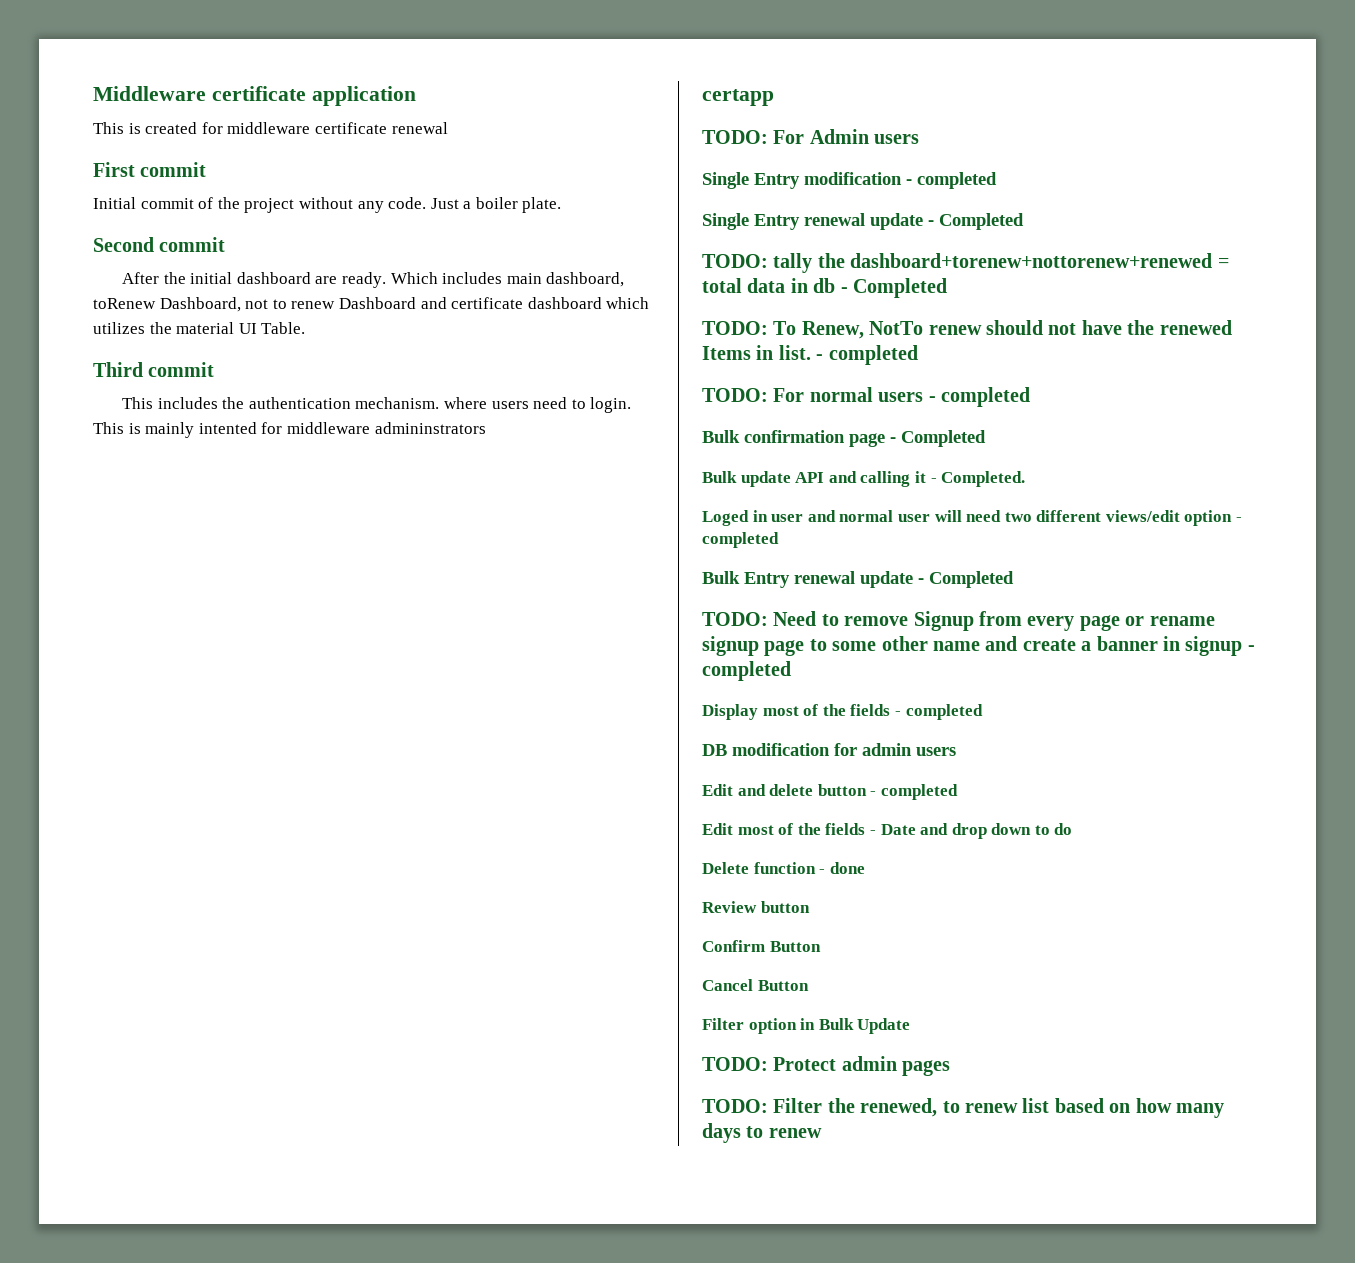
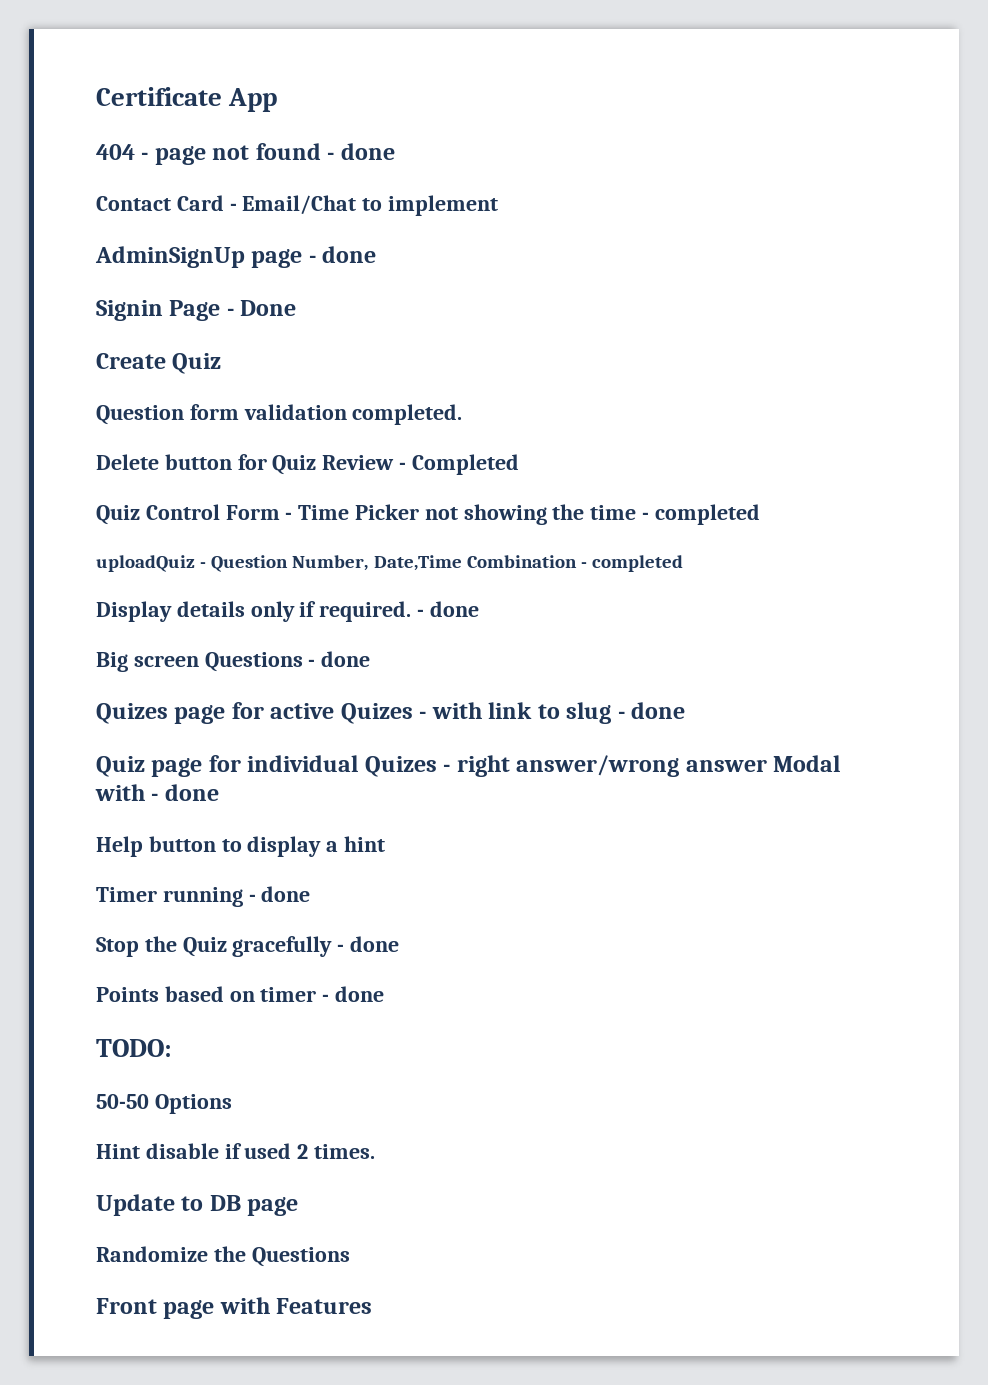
[93,86,416,106] [93,122,448,134] [93,162,207,177] [93,197,562,213] [93,237,226,252] [122,272,625,288] [93,297,650,312] [93,322,306,334] [93,362,215,377] [122,397,632,413] [93,422,486,438] [702,89,774,106] [702,129,920,144] [702,172,997,189] [702,213,1024,230] [702,253,1229,273] [702,278,947,298] [702,320,1232,339] [702,345,918,365] [702,387,1030,407] [702,430,986,447] [702,471,1026,487] [702,510,1243,526] [702,532,779,548] [702,571,1014,588] [702,611,1215,631] [702,636,1255,656] [702,661,791,681] [702,704,983,720] [702,743,956,756] [702,784,958,800] [702,823,1073,839] [702,862,865,874] [702,901,810,913] [702,940,821,952] [702,979,809,991] [702,1018,911,1034] [702,1056,951,1076] [702,1098,1224,1118] [702,1123,822,1143] Middleware certificate application // This is created for middleware certificate renewal // First commit // Initial commit of the project without any code. Just a boiler plate. // Second commit // After the initial dashboard are ready. Which includes main dashboard, toRenew Dashboard, not to renew Dashboard and certificate dashboard which utilizes the material UI Table. // Third commit // This includes the authentication mechanism. where users need to login. This is mainly intented for middleware admininstrators // certapp // TODO: For Admin users // Single Entry modification - completed // Single Entry renewal update - Completed // TODO: tally the dashboard+torenew+nottorenew+renewed = total data in db - Completed // TODO: To Renew, NotTo renew should not have the renewed Items in list. - completed // TODO: For normal users - completed // Bulk confirmation page - Completed // Bulk update API and calling it - Completed. // Loged in user and normal user will need two different views/edit option - completed // Bulk Entry renewal update - Completed // TODO: Need to remove Signup from every page or rename signup page to some other name and create a banner in signup - completed // Display most of the fields - completed // DB modification for admin users // Edit and delete button - completed // Edit most of the fields - Date and drop down to do // Delete function - done // Review button // Confirm Button // Cancel Button // Filter option in Bulk Update // TODO: Protect admin pages // TODO: Filter the renewed, to renew list based on how many days to renew -> [96,87,278,112] [96,143,395,165] [96,195,499,216] [95,246,377,268] [96,300,297,321] [96,353,222,374] [96,404,463,425] [96,454,519,475] [96,504,760,525] [96,555,683,572] [96,601,479,622] [96,651,371,672] [96,702,686,724] [96,755,841,777] [95,784,219,801] [96,836,386,857] [96,886,311,907] [96,936,400,957] [96,986,385,1002] [96,1039,172,1057] [96,1094,232,1114] [96,1143,376,1159] [96,1194,299,1216] [96,1246,350,1267] [96,1297,373,1319] Certificate App // 404 - page not found - done // Contact Card - Email/Chat to implement // AdminSignUp page - done // Signin Page - Done // Create Quiz // Question form validation completed. // Delete button for Quiz Review - Completed // Quiz Control Form - Time Picker not showing the time - completed // uploadQuiz - Question Number, Date,Time Combination - completed // Display details only if required. - done // Big screen Questions - done // Quizes page for active Quizes - with link to slug - done // Quiz page for individual Quizes - right answer/wrong answer Modal with - done // Help button to display a hint // Timer running - done // Stop the Quiz gracefully - done // Points based on timer - done // TODO: // 50-50 Options // Hint disable if used 2 times. // Update to DB page // Randomize the Questions // Front page with Features

